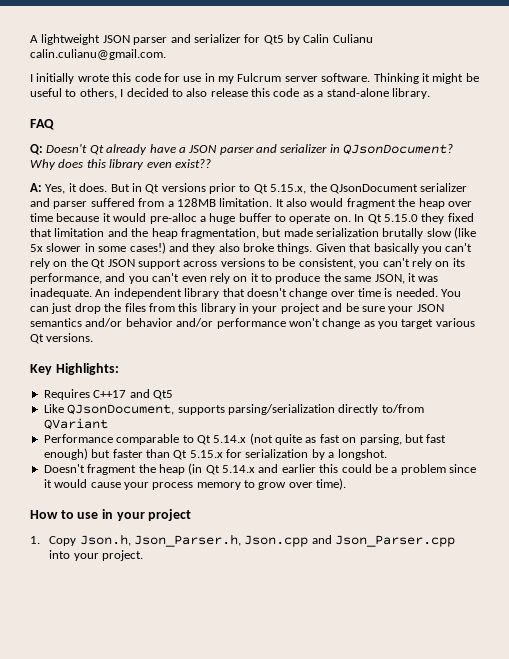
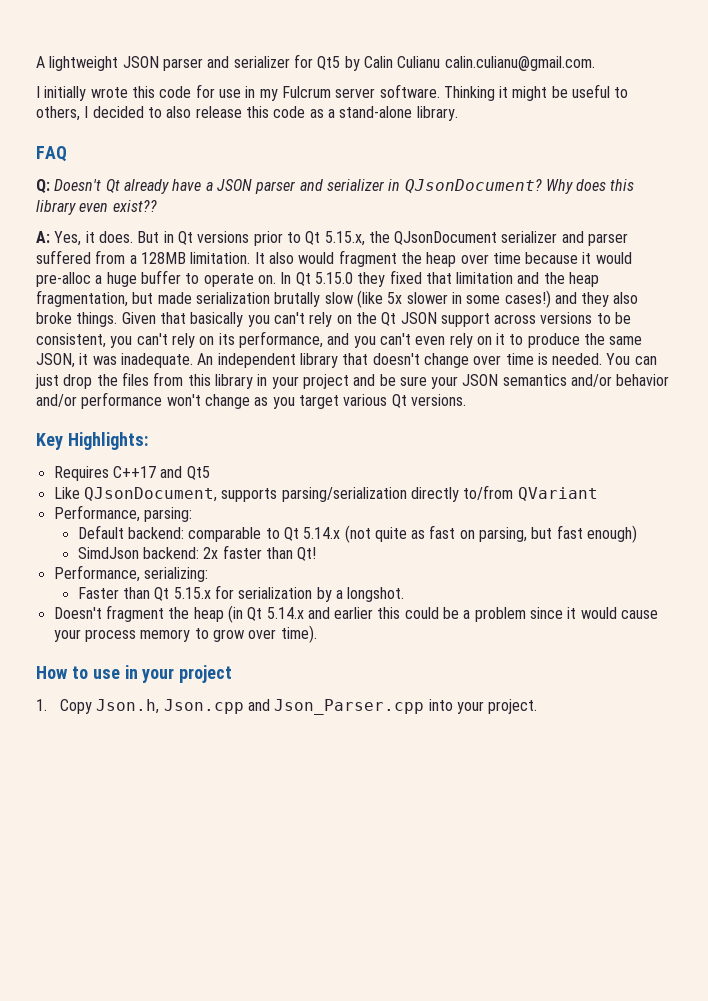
[43,434,113,443] Performance -> [53,505,192,522] [77,525,184,539] Performance, parsing: // Default backend:
[91,449,143,458] but faster -> [77,545,317,561] [53,565,208,582] [77,587,119,599] // SimdJson backend: 2x faster than Qt! // Performance, serializing: // Faster
[133,534,241,547] Json_Parser.h, -> (160, 706) none

